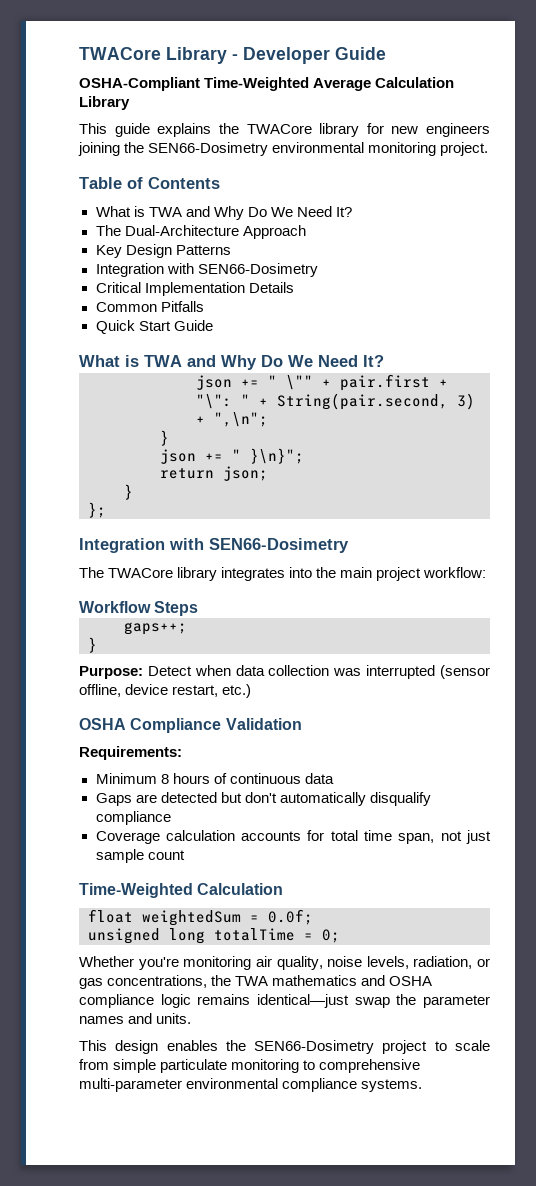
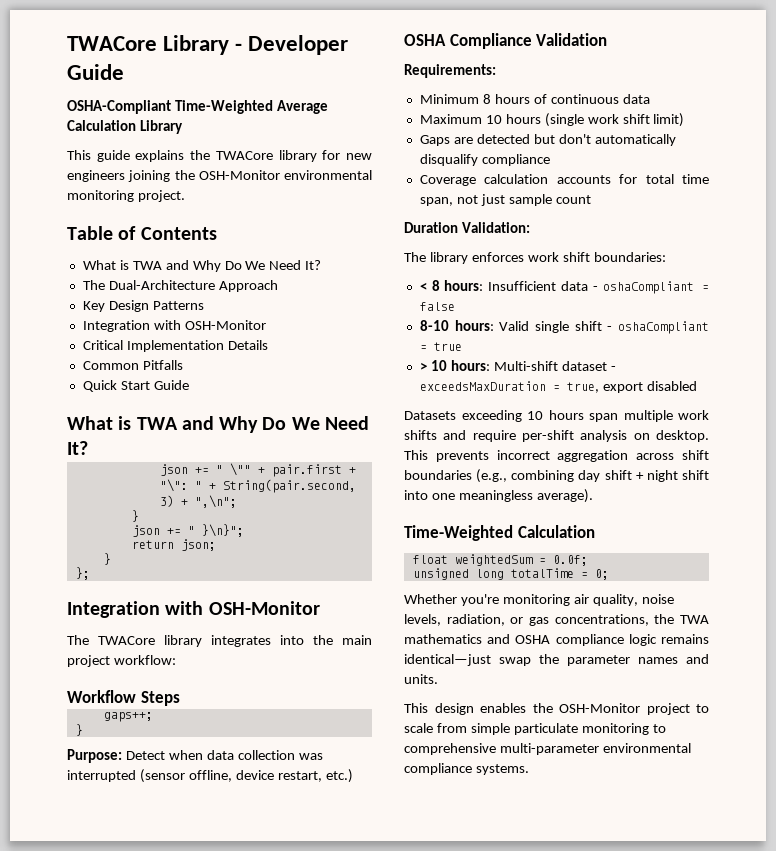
[148,142,269,156] SEN66-Dosimetry -> [198,170,280,180] OSH-Monitor
[197,263,318,277] SEN66-Dosimetry -> [184,320,266,330] OSH-Monitor
[209,538,349,553] SEN66-Dosimetry -> [208,601,320,615] OSH-Monitor
(334, 778) none -> [419,113,685,127] // Maximum 10 hours (single work shift limit)
(185, 855) none -> [404,222,530,233] [404,252,666,264] [419,280,709,294] [419,302,455,311] [419,320,709,334] [419,342,462,351] [419,360,616,371] [419,381,697,393] [404,410,709,422] [404,430,709,442] [404,450,709,462] [404,469,709,483] [404,489,593,503] // Duration Validation: // The library enforces work shift boundaries: // < 8 hours: Insufficient data - oshaCompliant = false // 8-10 hours: Valid single shift - oshaCompliant = true // > 10 hours: Multi-shift dataset - exceedsMaxDuration = true, export disabled // Datasets exceeding 10 hours span multiple work shifts and require per-shift analysis on desktop. This prevents incorrect aggregation across shift boundaries (e.g., combining day shift + night shift into one meaningless average).
[254,1040,375,1054] SEN66-Dosimetry -> [559,703,640,713] OSH-Monitor

